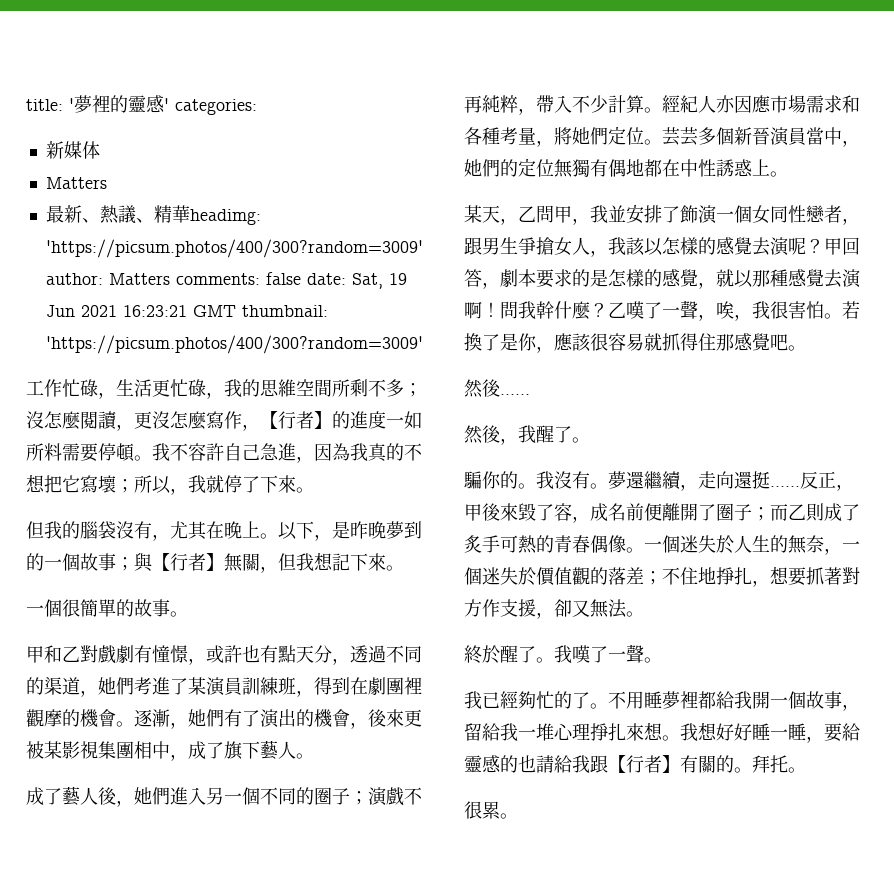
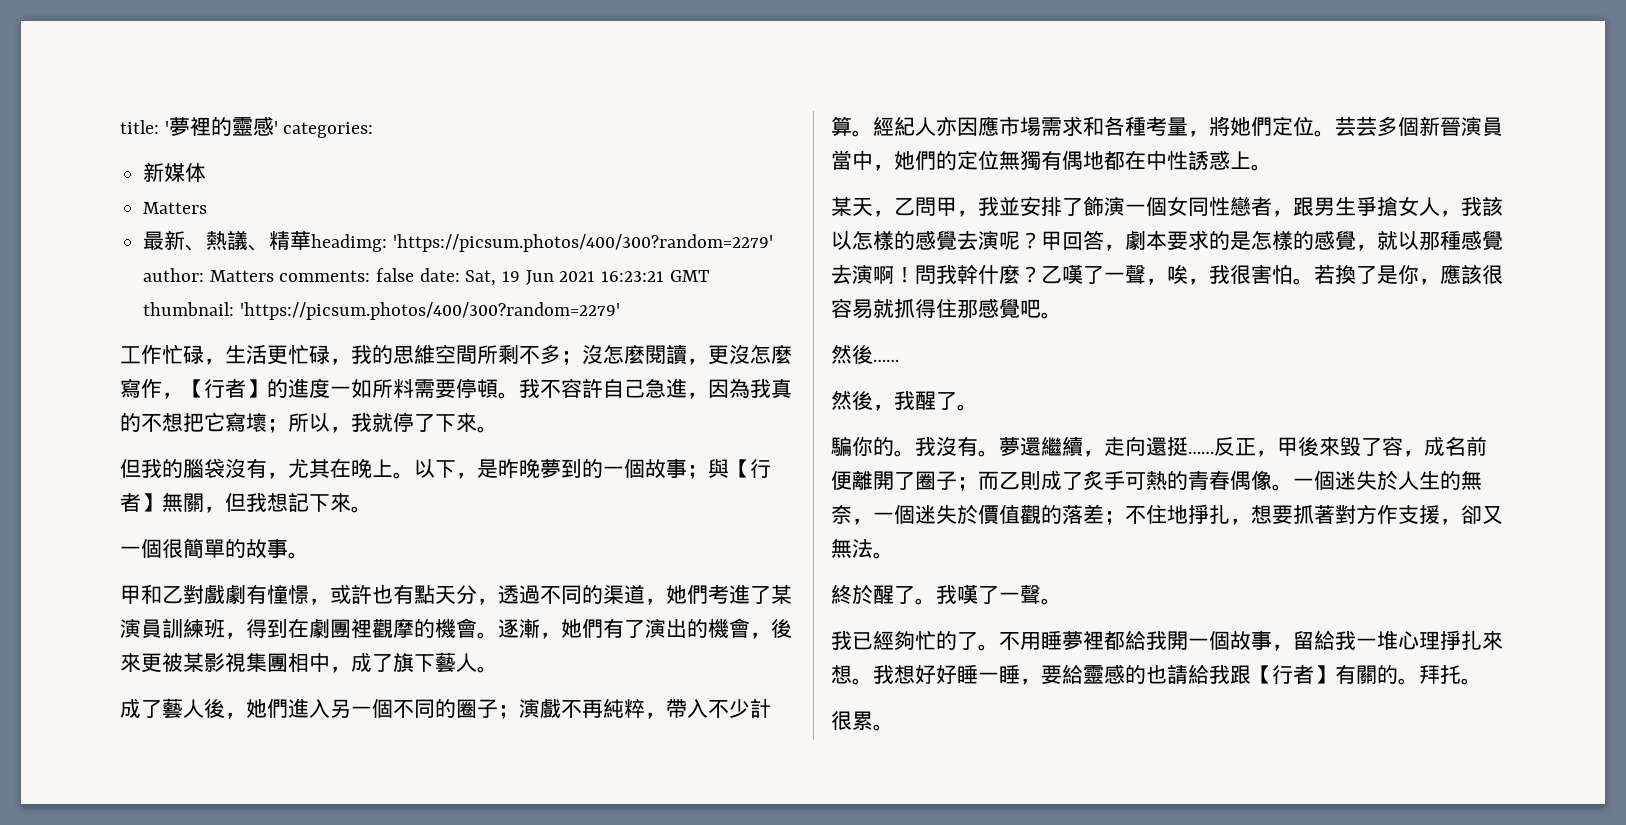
[45,239,423,258] 'https://picsum.photos/400/300?random=3009' -> [392,234,773,252] 'https://picsum.photos/400/300?random=2279'
[45,335,423,354] 'https://picsum.photos/400/300?random=3009' -> [239,302,620,320] 'https://picsum.photos/400/300?random=2279'

